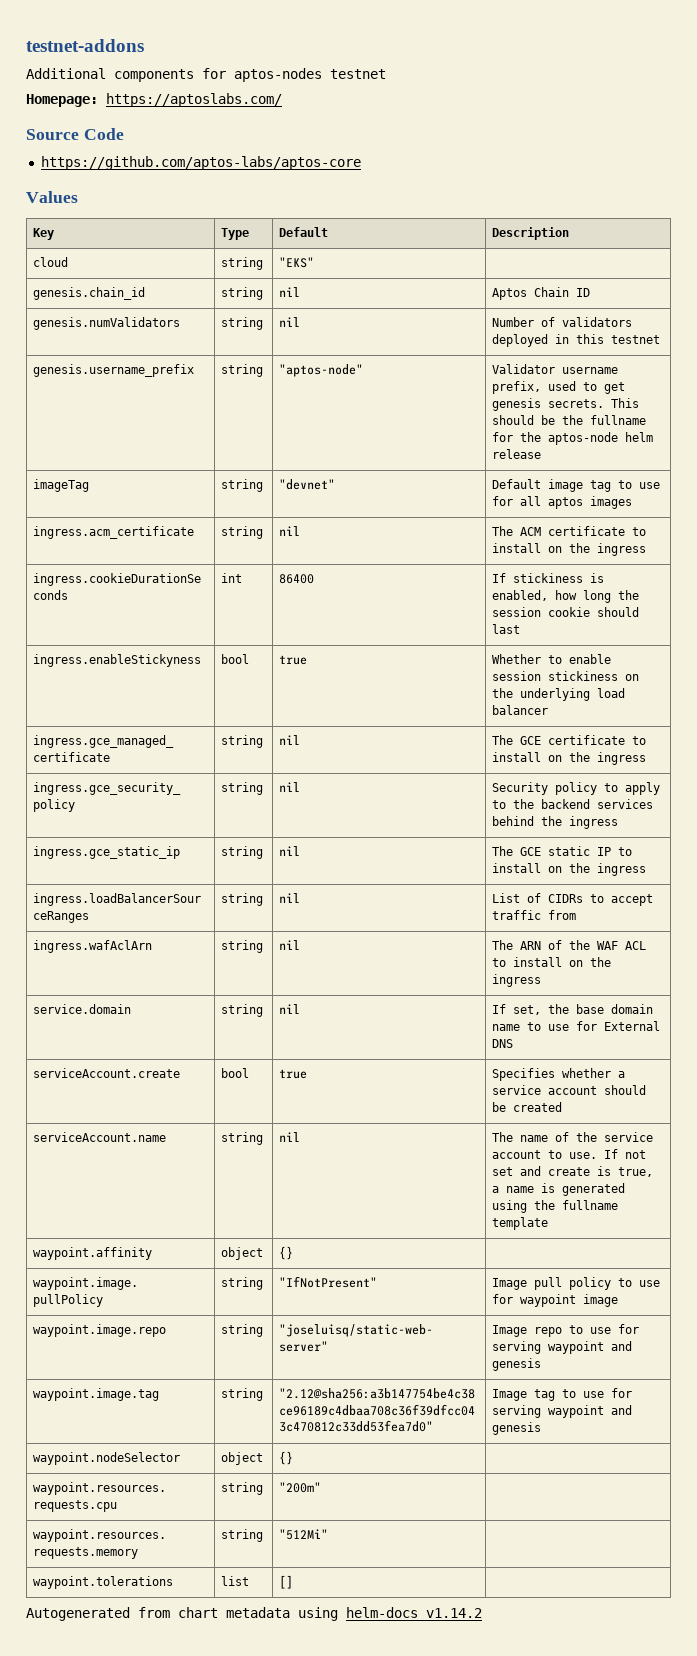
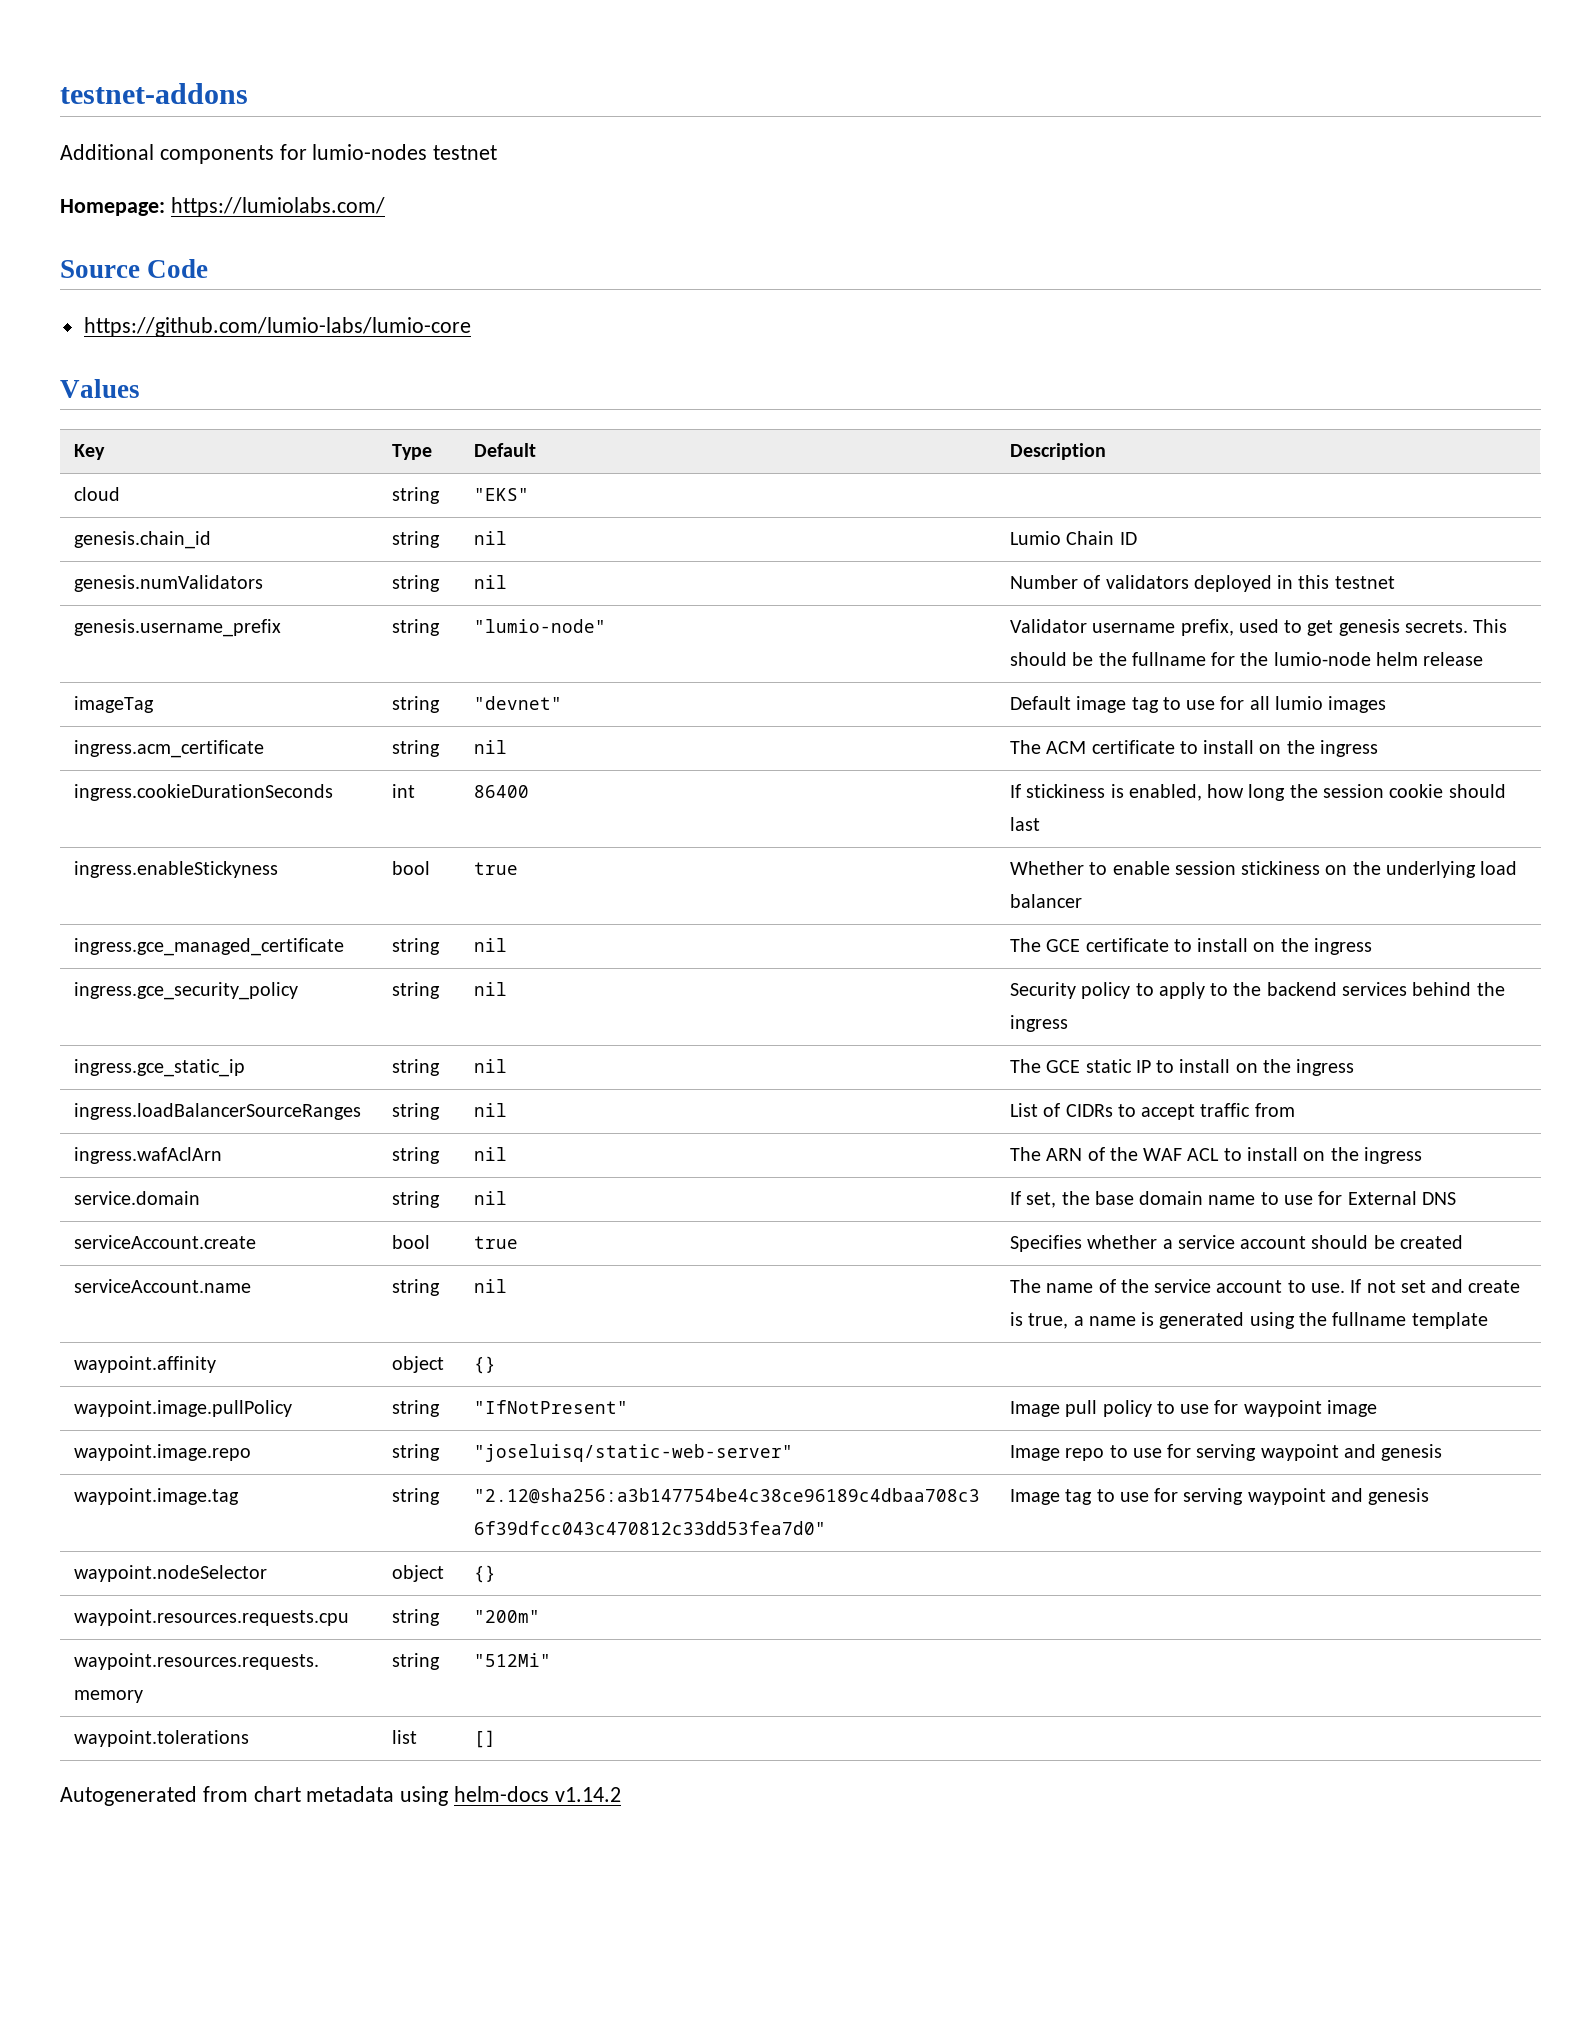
[234,68,322,82] aptos-nodes -> [312,144,428,160] lumio-nodes
[106,93,282,107] https://aptoslabs.com/ -> [170,197,385,217] https://lumiolabs.com/
[40,156,361,170] https://github.com/aptos-labs/aptos-core -> [83,317,471,337] https://github.com/lumio-labs/lumio-core
[492,288,528,300] Aptos -> [1010,531,1062,545] Lumio
[279,364,364,377] "aptos-node" -> [474,619,607,633] "lumio-node"
[548,432,619,445] aptos-node -> [1273,652,1371,666] lumio-node
[548,497,584,509] aptos -> [1275,696,1324,710] lumio

